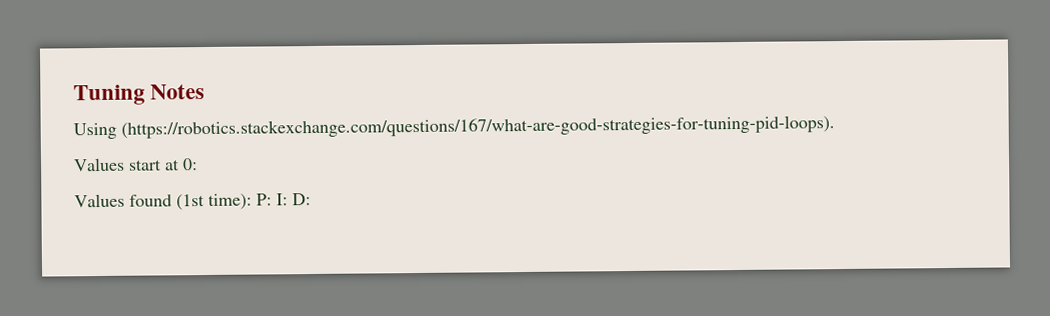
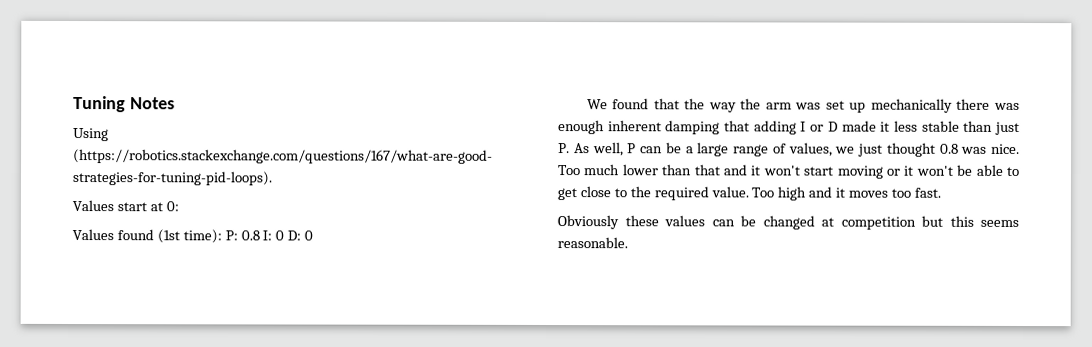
[276,193,311,206] I: D: -> [240,230,314,241] [586,98,1020,113] [558,120,1020,135] [558,142,1020,157] [557,164,1020,179] [557,186,941,201] [557,215,1019,230] [557,237,628,249] 0.8 I: 0 D: 0 // We found that the way the arm was set up mechanically there was enough inherent damping that adding I or D made it less stable than just P. As well, P can be a large range of values, we just thought 0.8 was nice. Too much lower than that and it won't start moving or it won't be able to get close to the required value. Too high and it moves too fast. // Obviously these values can be changed at competition but this seems reasonable.

